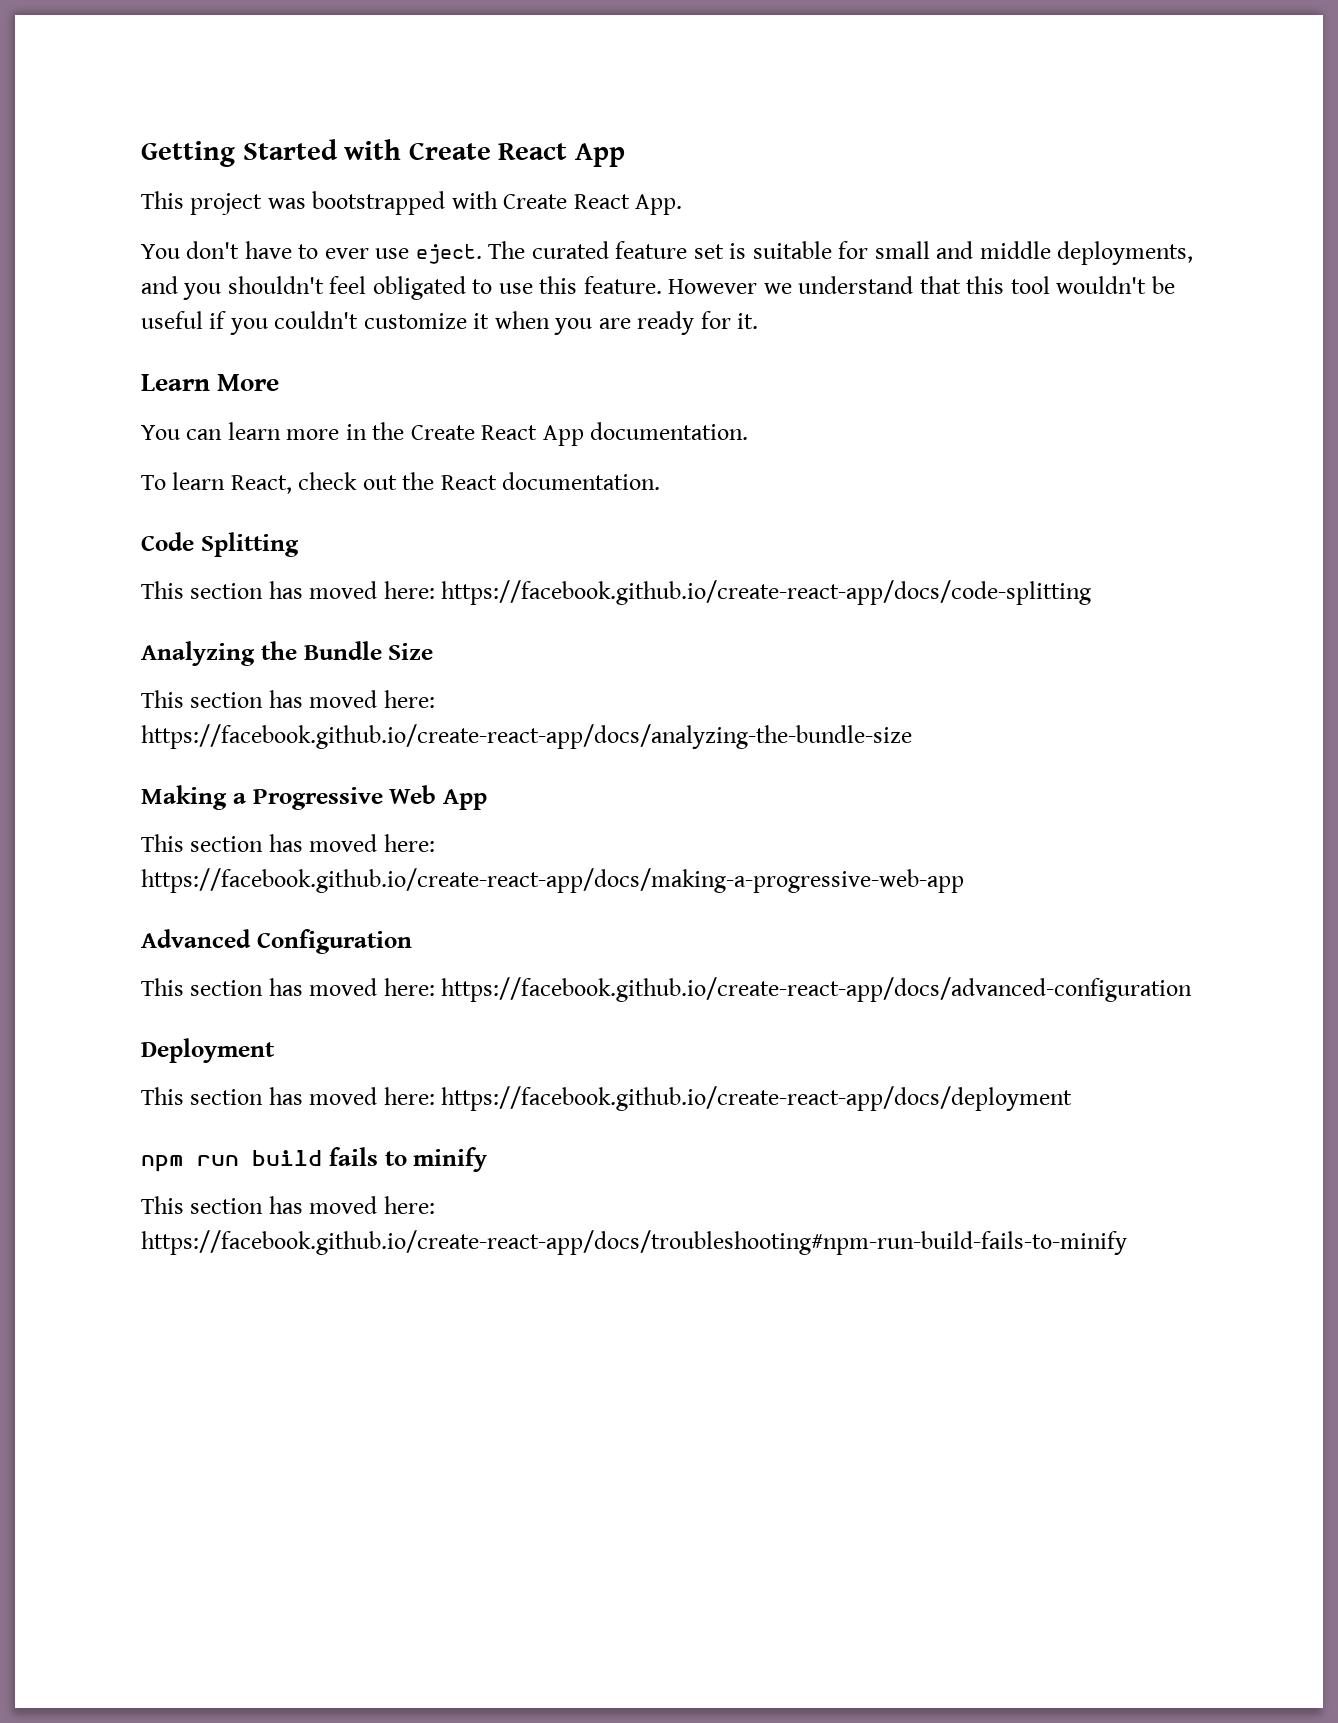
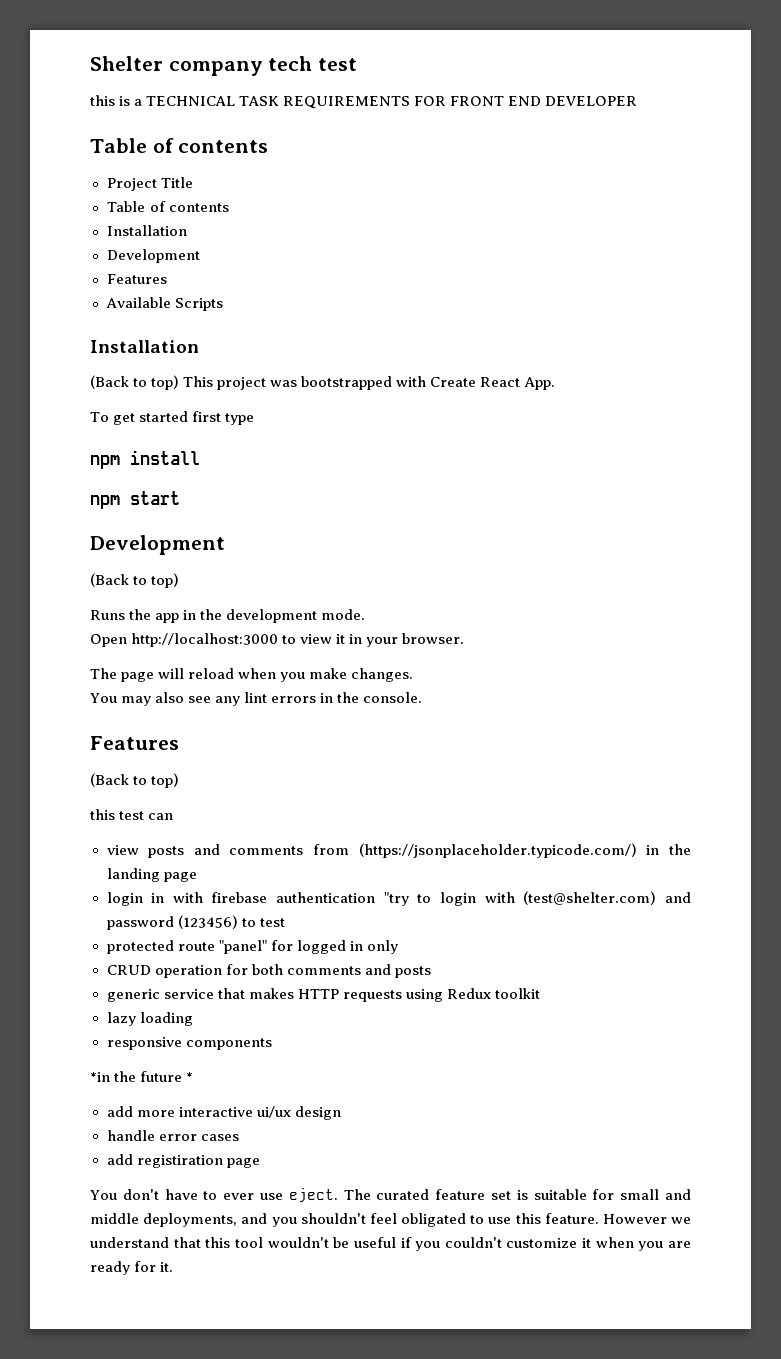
[141,139,625,167] Getting Started with Create React App // -> [90,56,358,76] [90,95,638,109] [90,138,269,153] [106,177,193,191] [106,201,229,212] [106,225,187,236] [106,249,200,263] [106,274,167,284] [105,297,223,311] [90,340,199,353] [90,375,180,390] Shelter company tech test // this is a TECHNICAL TASK REQUIREMENTS FOR FRONT END DEVELOPER // Table of contents // Project Title // Table of contents // Installation // Development // Features // Available Scripts // Installation // (Back to top)
(683, 204) none -> [90,411,255,425] [90,450,200,469] [90,491,180,509] [90,535,225,555] [90,573,180,588] [90,609,366,623] [90,633,465,647] [90,668,414,682] [90,692,423,706] [90,736,179,750] [90,773,180,788] [90,809,174,820] [106,843,691,858] [106,868,197,882] [106,891,691,906] [106,915,285,930] [106,940,398,954] [106,964,431,978] [106,988,540,1002] [106,1012,193,1026] [106,1037,272,1050] [90,1071,194,1082] [106,1106,341,1120] [106,1130,239,1141] [106,1154,260,1168] // To get started first type // npm install // npm start // Development // (Back to top) // Runs the app in the development mode. // Open http://localhost:3000 to view it in your browser. // The page will reload when you make changes. // You may also see any lint errors in the console. // Features // (Back to top) // this test can // view posts and comments from (https://jsonplaceholder.typicode.com/) in the landing page // login in with firebase authentication "try to login with (test@shelter.com) and password (123456) to test // protected route "panel" for logged in only // CRUD operation for both comments and posts // generic service that makes HTTP requests using Redux toolkit // lazy loading // responsive components // *in the future * // add more interactive ui/ux design // handle error cases // add registiration page
[141,374,280,391] [141,422,749,446] [141,472,661,494] [141,532,299,557] [141,580,1092,605] [141,641,434,666] [141,690,435,708] [141,724,912,749] [141,785,487,810] [141,834,435,852] [141,868,964,893] [141,929,412,954] [141,977,1193,1002] [141,1038,275,1063] [141,1086,1073,1111] [141,1147,488,1172] [141,1196,435,1214] [141,1230,1127,1255] // Learn More // You can learn more in the Create React App documentation. // To learn React, check out the React documentation. // Code Splitting // This section has moved here: https://facebook.github.io/create-react-app/docs/code-splitting // Analyzing the Bundle Size // This section has moved here: https://facebook.github.io/create-react-app/docs/analyzing-the-bundle-size // Making a Progressive Web App // This section has moved here: https://facebook.github.io/create-react-app/docs/making-a-progressive-web-app // Advanced Configuration // This section has moved here: https://facebook.github.io/create-react-app/docs/advanced-configuration // Deployment // This section has moved here: https://facebook.github.io/create-react-app/docs/deployment // npm run build fails to minify // This section has moved here: https://facebook.github.io/create-react-app/docs/troubleshooting#npm-run-build-fails-to-minify -> (174, 1267) none

